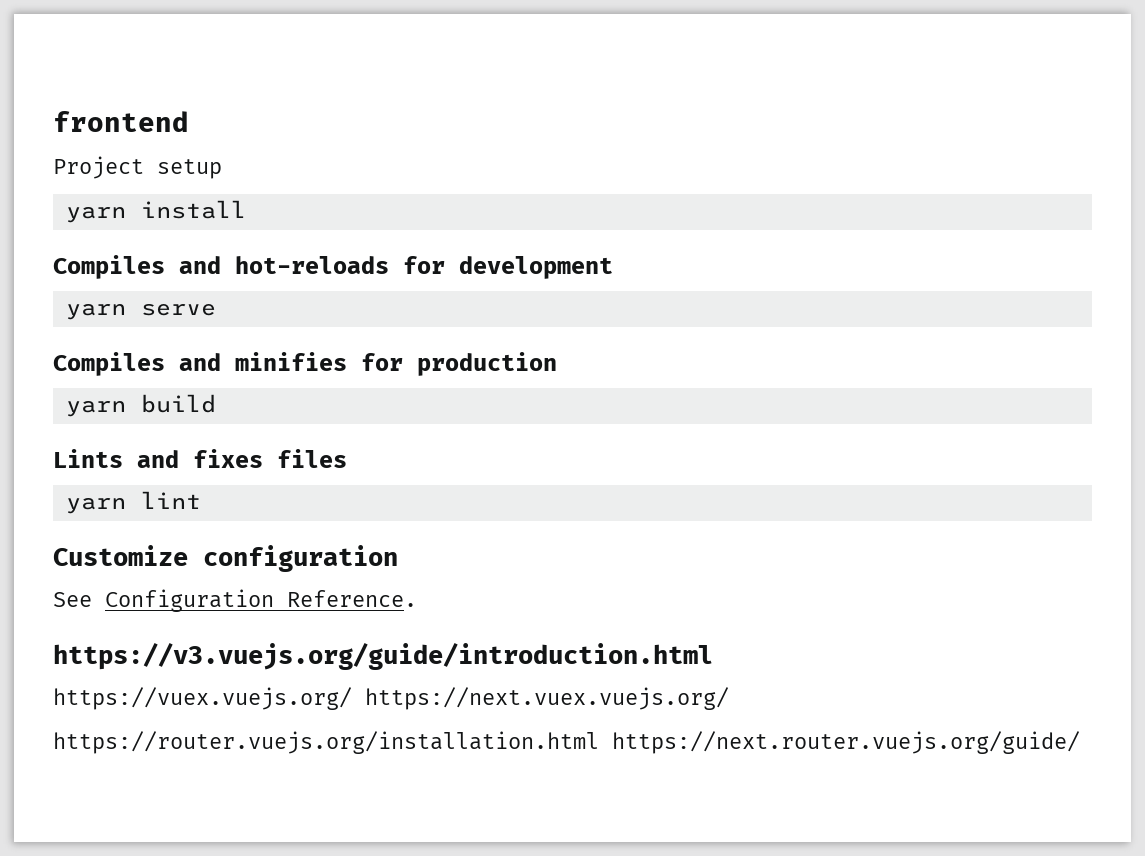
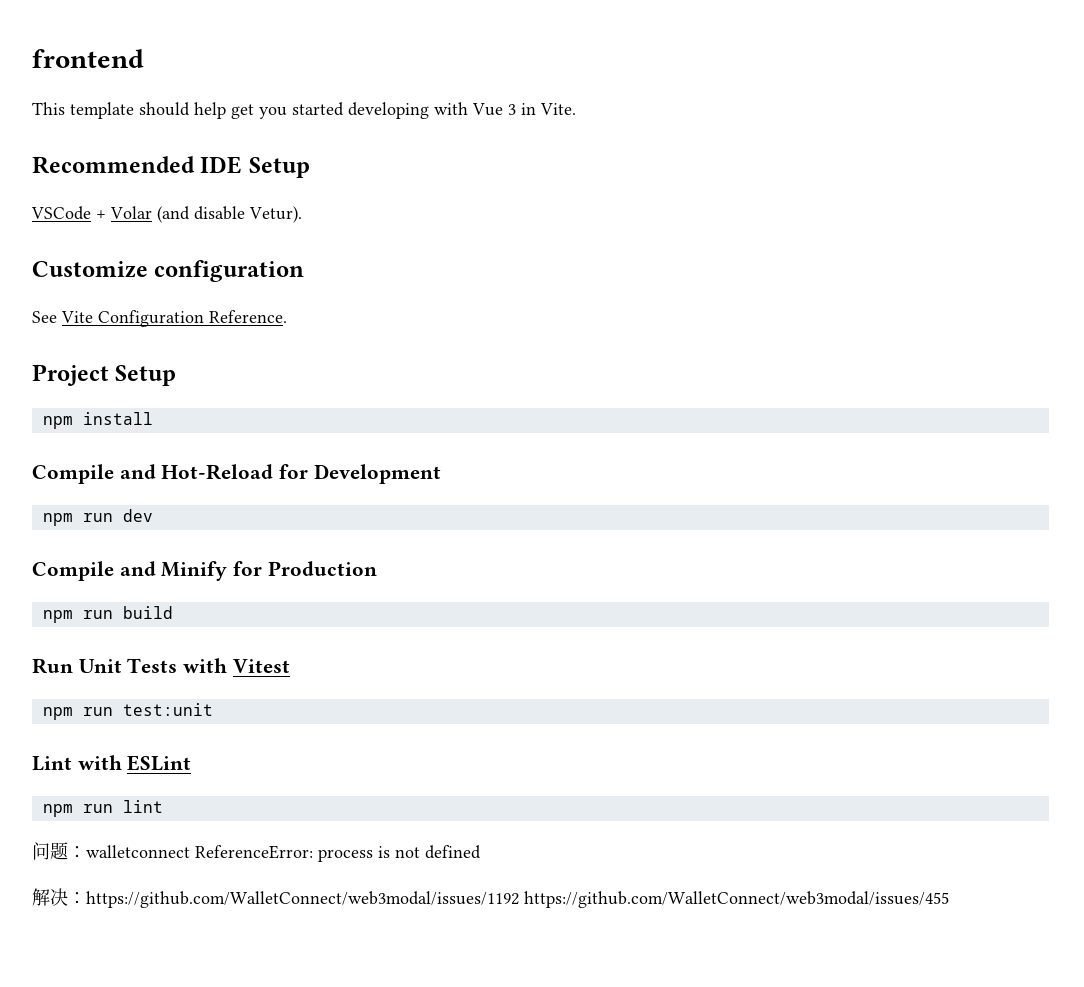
[53,156,222,179] [65,200,246,223] [53,255,613,279] [65,303,216,320] [53,352,557,376] [65,394,216,417] [53,449,347,468] [65,491,201,514] Project setup // yarn install // Compiles and hot-reloads for development // yarn serve // Compiles and minifies for production // yarn build // Lints and fixes files // yarn lint -> [32,102,576,119] [32,156,310,178] [31,206,302,223] This template should help get you started developing with Vue 3 in Vite. // Recommended IDE Setup // VSCode + Volar (and disable Vetur).
(92, 599) none -> [61,311,93,323] Vite
[53,643,713,670] [53,687,729,710] [53,731,1080,754] https://v3.vuejs.org/guide/introduction.html // https://vuex.vuejs.org/ https://next.vuex.vuejs.org/ // https://router.vuejs.org/installation.html https://next.router.vuejs.org/guide/ -> [32,364,177,386] [42,412,153,429] [32,464,441,484] [42,509,153,526] [32,561,377,581] [42,606,173,623] [32,658,290,674] [42,703,213,720] [32,755,192,771] [42,800,163,817] [32,842,481,862] [32,888,949,908] Project Setup // npm install // Compile and Hot-Reload for Development // npm run dev // Compile and Minify for Production // npm run build // Run Unit Tests with Vitest // npm run test:unit // Lint with ESLint // npm run lint // 问题：walletconnect ReferenceError: process is not defined // 解决：https://github.com/WalletConnect/web3modal/issues/1192 https://github.com/WalletConnect/web3modal/issues/455

